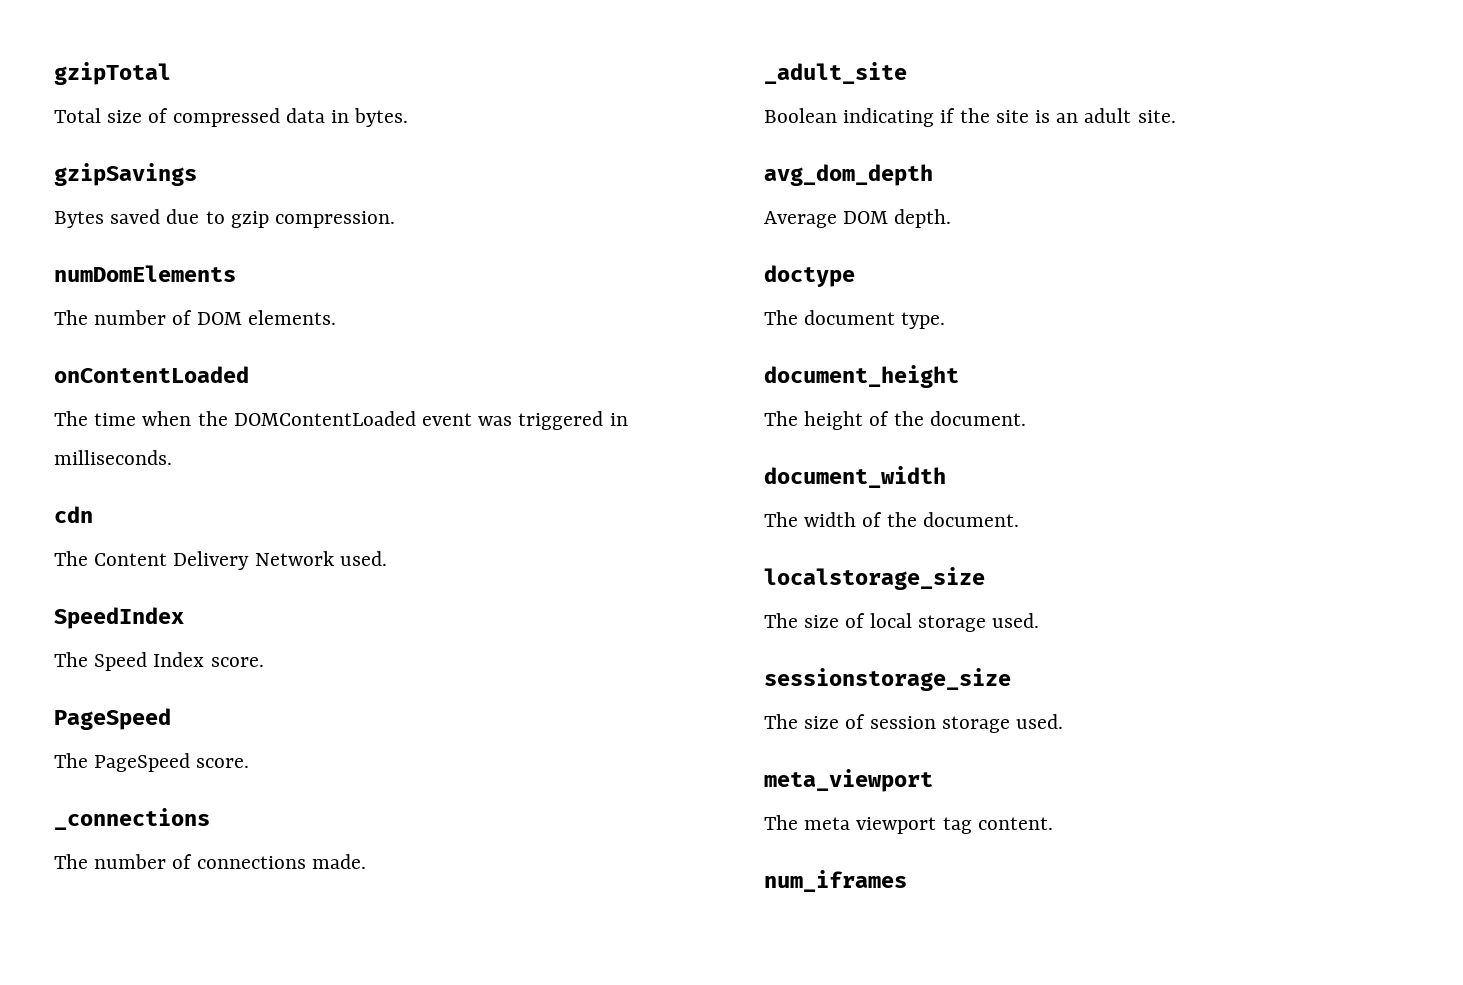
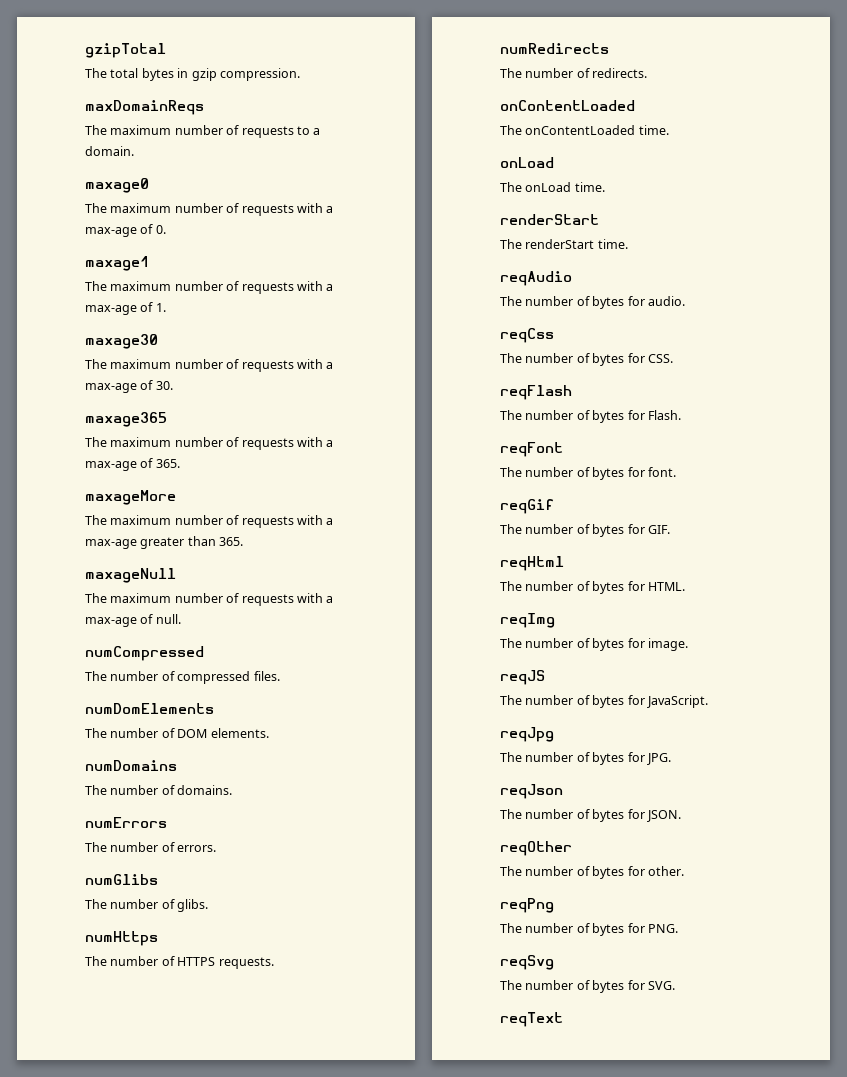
[54,108,409,127] [54,163,197,186] [54,209,396,228] Total size of compressed data in bytes. // gzipSavings // Bytes saved due to gzip compression. -> [85,68,300,81] [85,100,204,115] [85,125,321,138] [85,146,134,156] [85,178,149,193] [85,203,334,216] [85,224,166,237] [85,256,149,271] [85,281,334,294] [85,302,166,315] [85,334,158,349] [85,359,334,372] [85,380,173,393] [85,412,167,427] [85,437,334,450] [85,458,180,471] [85,490,176,505] [85,515,334,528] [85,536,244,549] [85,568,176,583] [85,593,334,606] [85,614,181,627] [85,646,204,661] [85,671,280,684] The total bytes in gzip compression. // maxDomainReqs // The maximum number of requests to a domain. // maxage0 // The maximum number of requests with a max-age of 0. // maxage1 // The maximum number of requests with a max-age of 1. // maxage30 // The maximum number of requests with a max-age of 30. // maxage365 // The maximum number of requests with a max-age of 365. // maxageMore // The maximum number of requests with a max-age greater than 365. // maxageNull // The maximum number of requests with a max-age of null. // numCompressed // The number of compressed files.
[54,366,249,383] [54,411,628,430] [54,450,172,465] [54,506,93,523] [54,551,387,570] [54,607,184,629] [54,652,264,671] [54,708,171,730] [54,753,250,772] [54,808,210,830] [54,854,366,869] [764,62,907,84] [764,108,1176,127] [764,164,933,186] [764,209,952,228] [764,265,855,287] [764,310,946,329] [764,365,959,388] [764,411,1026,430] [764,466,946,488] [764,512,1019,527] [764,567,985,590] [764,613,1040,632] [764,668,1011,691] [764,714,1064,733] [764,769,933,792] [764,815,1053,834] [764,870,907,892] onContentLoaded // The time when the DOMContentLoaded event was triggered in milliseconds. // cdn // The Content Delivery Network used. // SpeedIndex // The Speed Index score. // PageSpeed // The PageSpeed score. // _connections // The number of connections made. // _adult_site // Boolean indicating if the site is an adult site. // avg_dom_depth // Average DOM depth. // doctype // The document type. // document_height // The height of the document. // document_width // The width of the document. // localstorage_size // The size of local storage used. // sessionstorage_size // The size of session storage used. // meta_viewport // The meta viewport tag content. // num_iframes -> [85,760,177,771] [85,785,233,795] [85,817,167,828] [85,842,217,852] [85,874,158,885] [85,899,209,912] [85,931,158,946] [85,956,274,969] [500,43,609,54] [500,68,648,78] [500,100,635,111] [500,125,669,135] [500,157,554,168] [500,182,605,192] [500,214,599,225] [500,239,628,249] [500,271,572,286] [500,296,685,309] [500,328,554,343] [500,353,673,366] [500,385,572,400] [500,410,681,423] [500,442,563,457] [500,467,676,480] [500,499,554,514] [500,524,670,537] [500,556,564,571] [500,581,685,594] [500,613,555,628] [500,638,688,651] [500,670,545,685] [500,695,708,708] [500,727,554,742] [500,752,671,765] [500,784,563,799] [500,809,681,822] [500,841,572,856] [500,866,684,879] [500,898,554,913] [500,923,678,936] [500,955,554,970] [500,980,675,993] [500,1012,563,1027] numDomains // The number of domains. // numErrors // The number of errors. // numGlibs // The number of glibs. // numHttps // The number of HTTPS requests. // numRedirects // The number of redirects. // onContentLoaded // The onContentLoaded time. // onLoad // The onLoad time. // renderStart // The renderStart time. // reqAudio // The number of bytes for audio. // reqCss // The number of bytes for CSS. // reqFlash // The number of bytes for Flash. // reqFont // The number of bytes for font. // reqGif // The number of bytes for GIF. // reqHtml // The number of bytes for HTML. // reqImg // The number of bytes for image. // reqJS // The number of bytes for JavaScript. // reqJpg // The number of bytes for JPG. // reqJson // The number of bytes for JSON. // reqOther // The number of bytes for other. // reqPng // The number of bytes for PNG. // reqSvg // The number of bytes for SVG. // reqText

